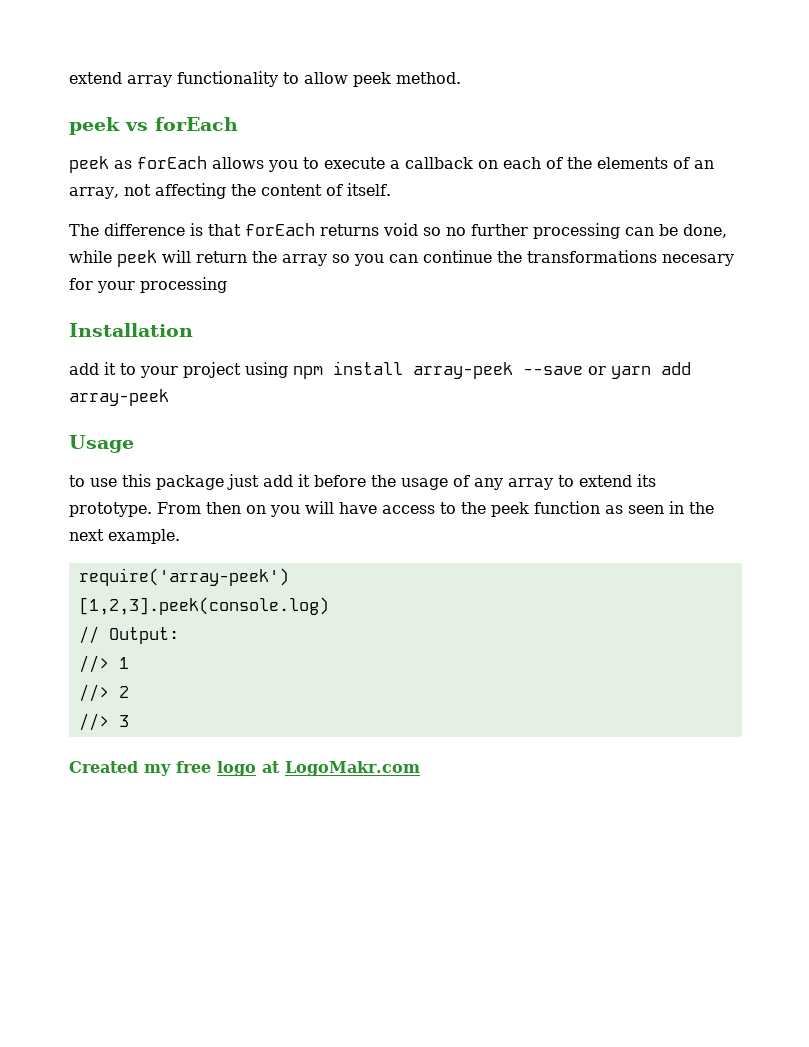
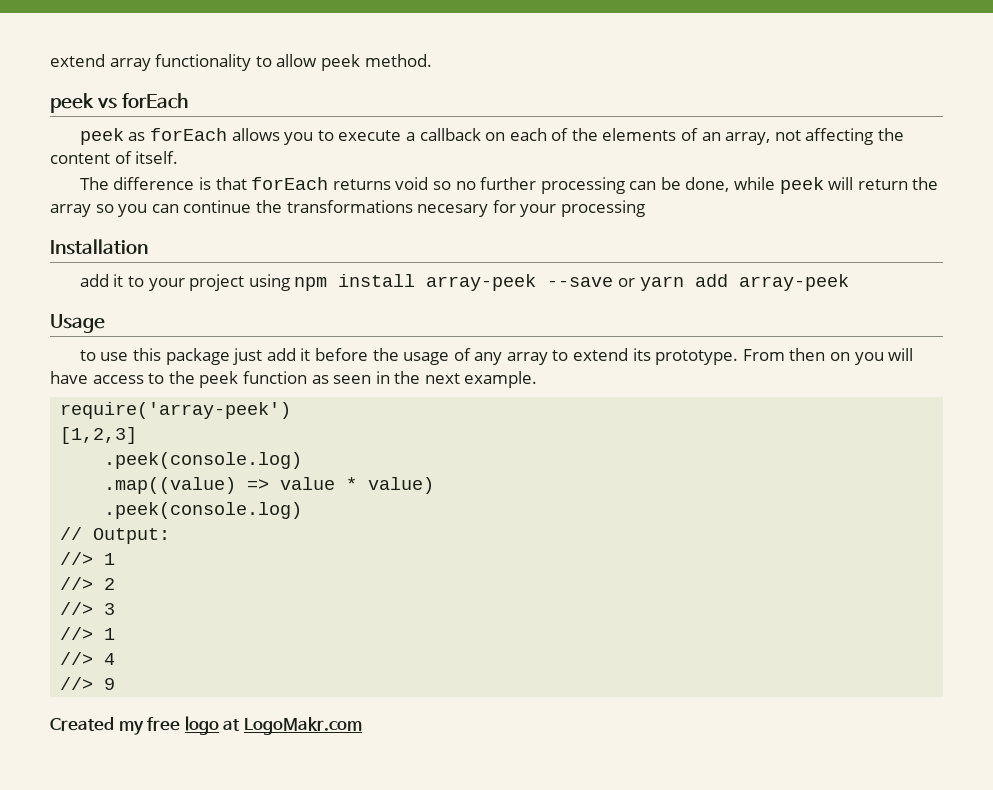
[78,597,329,615] [1,2,3].peek(console.log) -> [60,427,138,444] [104,452,303,469] [104,477,435,494] [104,502,303,519] [1,2,3] // .peek(console.log) // .map((value) => value * value) // .peek(console.log)
(129, 721) none -> [60,627,116,640] [60,652,116,665] [60,677,116,690] // //> 1 // //> 4 // //> 9

